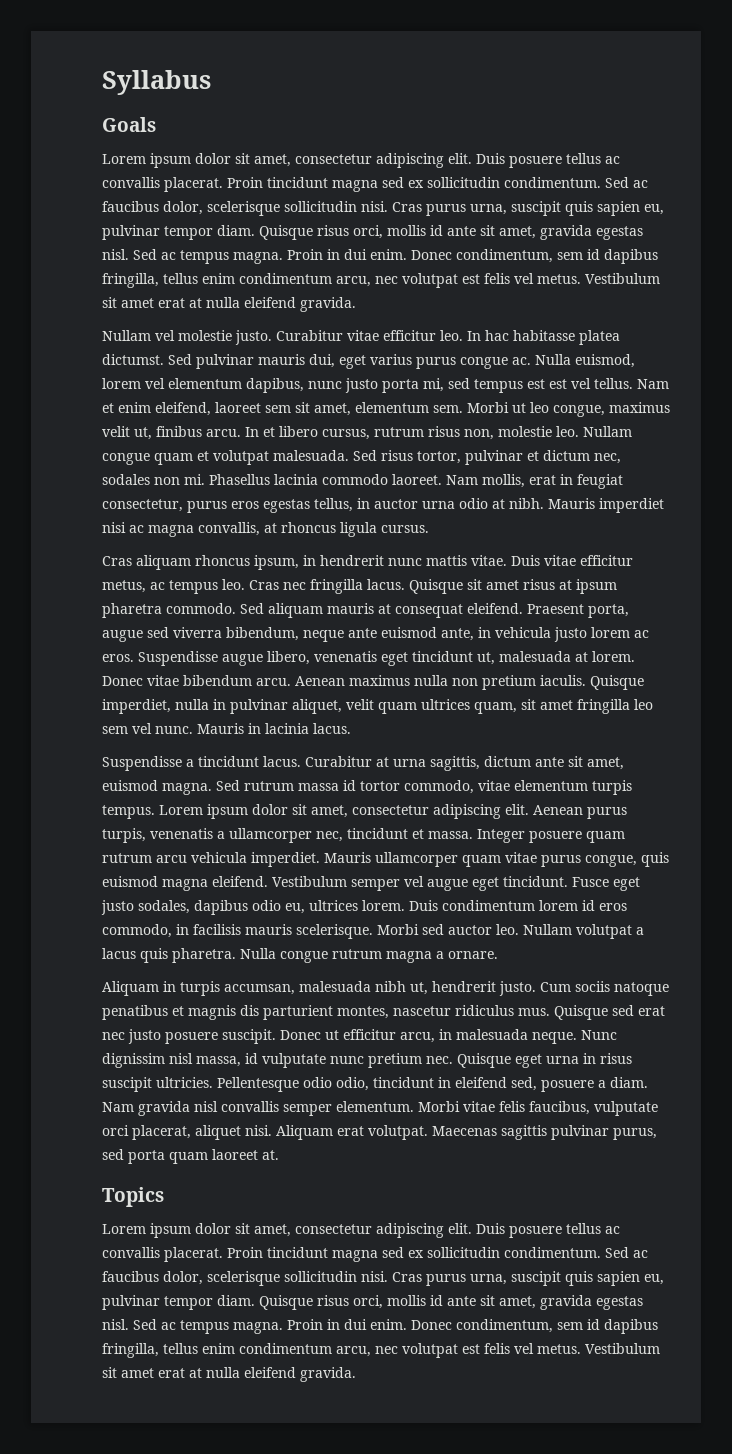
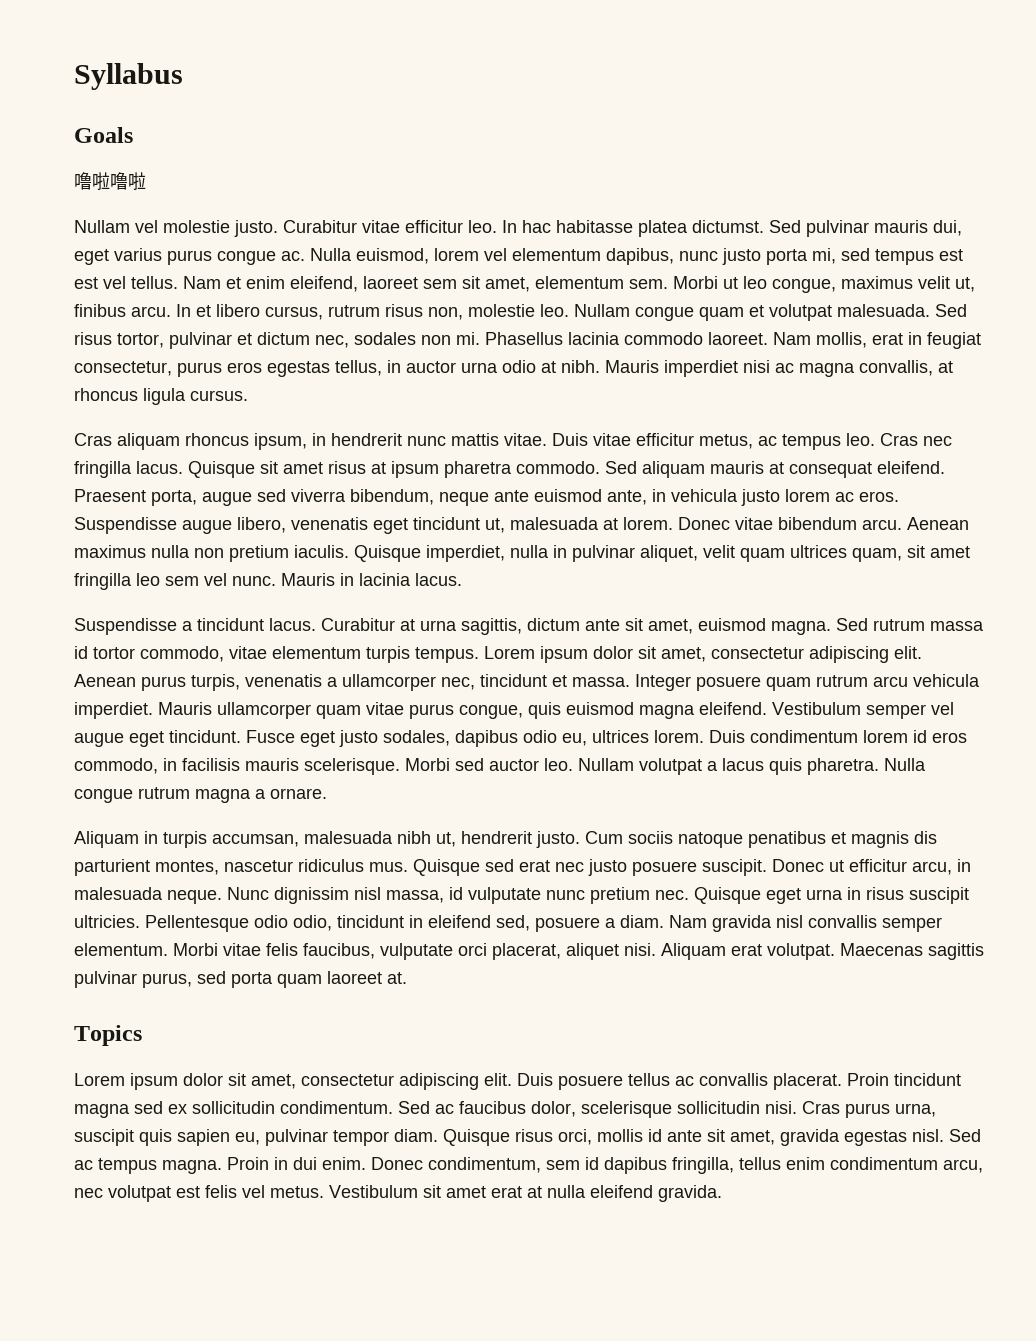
[102,153,620,168] [102,177,648,192] [102,201,664,216] [102,225,643,240] [102,249,658,264] [102,273,660,288] [102,297,356,312] Lorem ipsum dolor sit amet, consectetur adipiscing elit. Duis posuere tellus ac convallis placerat. Proin tincidunt magna sed ex sollicitudin condimentum. Sed ac faucibus dolor, scelerisque sollicitudin nisi. Cras purus urna, suscipit quis sapien eu, pulvinar tempor diam. Quisque risus orci, mollis id ante sit amet, gravida egestas nisl. Sed ac tempus magna. Proin in dui enim. Donec condimentum, sem id dapibus fringilla, tellus enim condimentum arcu, nec volutpat est felis vel metus. Vestibulum sit amet erat at nulla eleifend gravida. -> [74,172,146,190] 噜啦噜啦

